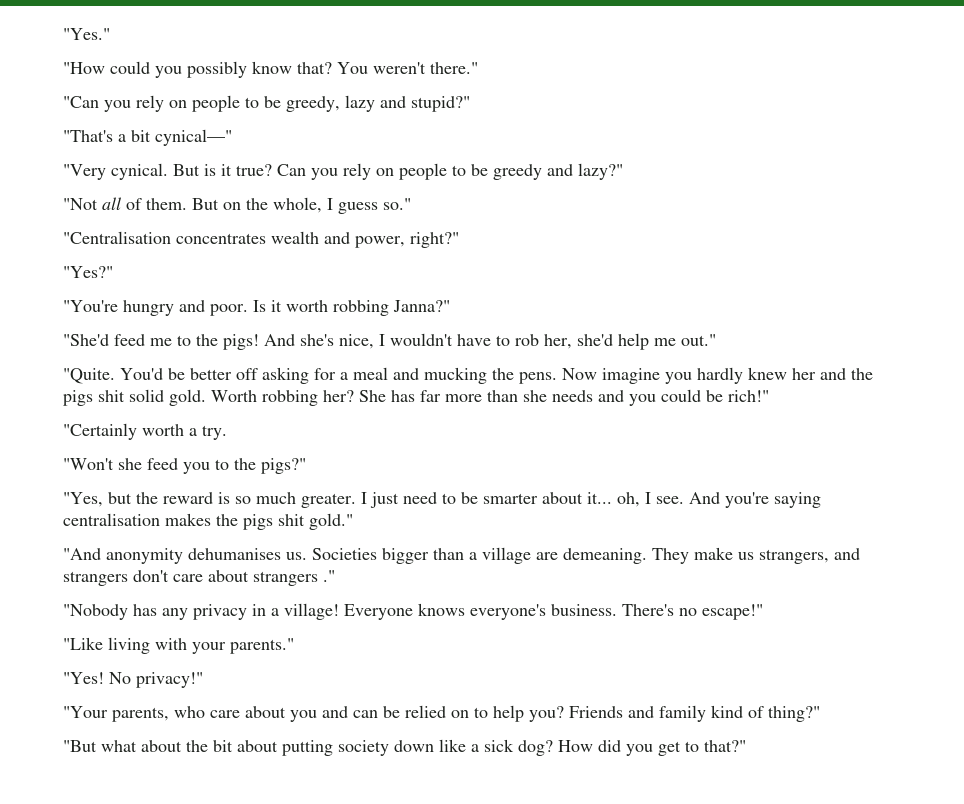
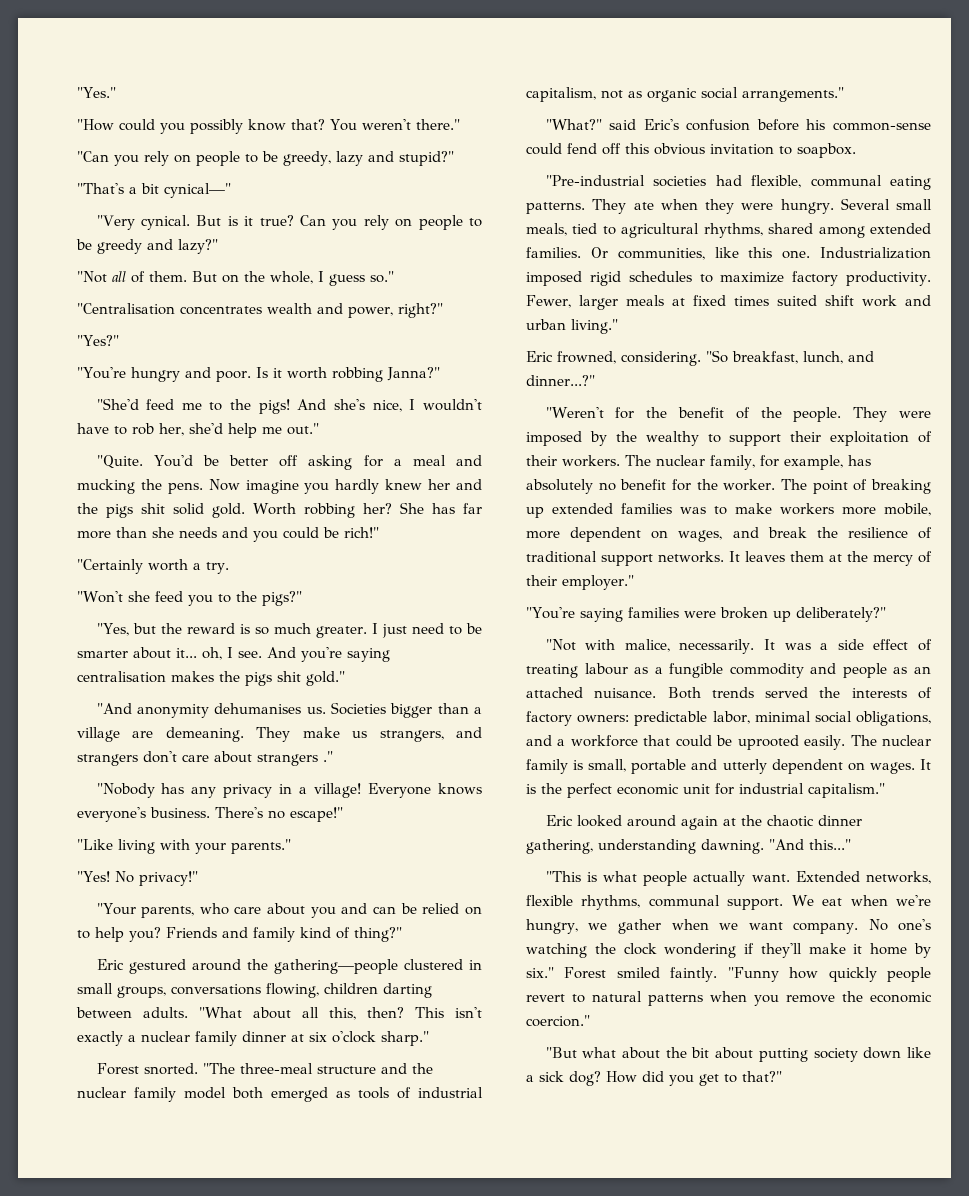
(820, 714) none -> [96,959,483,974] [77,983,432,998] [76,1007,482,1020] [77,1031,429,1046] [96,1063,433,1075] [77,1087,483,1102] [526,87,844,102] [545,119,931,131] [526,143,856,158] [545,175,931,190] [526,198,932,214] [526,223,931,238] [526,247,931,260] [526,271,932,286] [526,295,931,310] [526,319,618,334] [526,350,874,366] [526,375,595,386] [545,407,932,422] [526,431,932,446] [526,455,871,470] [526,479,931,494] [526,503,931,518] [526,527,932,542] [526,551,932,566] [526,575,634,590] [526,607,886,622] [545,639,933,654] [526,663,931,678] [526,687,932,699] [526,711,931,726] [526,735,931,750] [526,759,931,774] [526,783,885,798] [545,815,862,830] [526,839,851,854] [545,871,931,886] [526,895,931,910] [526,919,931,934] [526,943,931,958] [526,967,931,982] [526,991,932,1006] [526,1015,590,1027] // Eric gestured around the gathering—people clustered in small groups, conversations flowing, children darting between adults. "What about all this, then? This isn't exactly a nuclear family dinner at six o'clock sharp." // Forest snorted. "The three-meal structure and the nuclear family model both emerged as tools of industrial capitalism, not as organic social arrangements." // "What?" said Eric's confusion before his common-sense could fend off this obvious invitation to soapbox. // "Pre-industrial societies had flexible, communal eating patterns. They ate when they were hungry. Several small meals, tied to agricultural rhythms, shared among extended families. Or communities, like this one. Industrialization imposed rigid schedules to maximize factory productivity. Fewer, larger meals at fixed times suited shift work and urban living." // Eric frowned, considering. "So breakfast, lunch, and dinner...?" // "Weren't for the benefit of the people. They were imposed by the wealthy to support their exploitation of their workers. The nuclear family, for example, has absolutely no benefit for the worker. The point of breaking up extended families was to make workers more mobile, more dependent on wages, and break the resilience of traditional support networks. It leaves them at the mercy of their employer." // "You're saying families were broken up deliberately?" // "Not with malice, necessarily. It was a side effect of treating labour as a fungible commodity and people as an attached nuisance. Both trends served the interests of factory owners: predictable labor, minimal social obligations, and a workforce that could be uprooted easily. The nuclear family is small, portable and utterly dependent on wages. It is the perfect economic unit for industrial capitalism." // Eric looked around again at the chaotic dinner gathering, understanding dawning. "And this..." // "This is what people actually want. Extended networks, flexible rhythms, communal support. We eat when we're hungry, we gather when we want company. No one's watching the clock wondering if they'll make it home by six." Forest smiled faintly. "Funny how quickly people revert to natural patterns when you remove the economic coercion."

